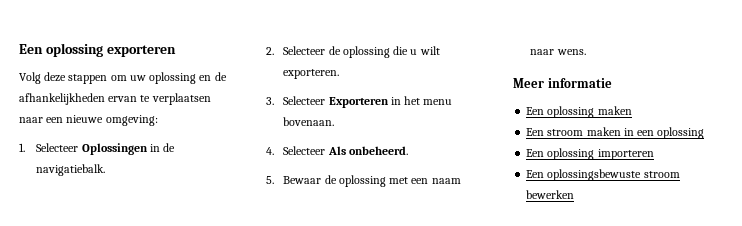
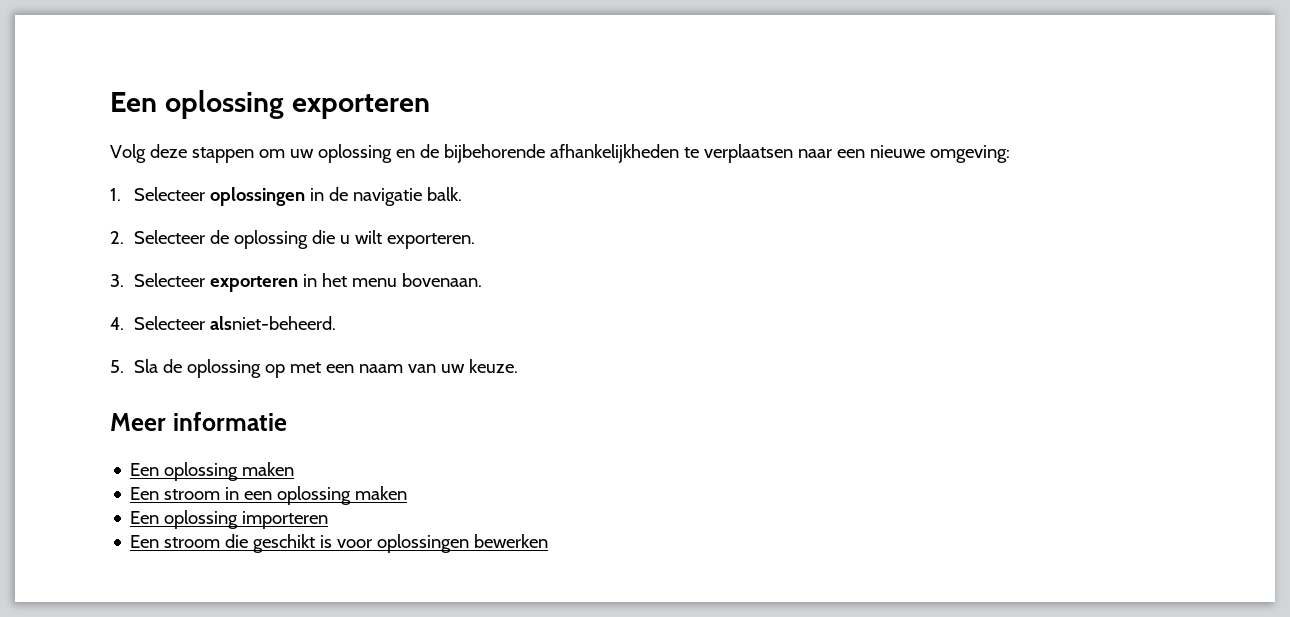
[19,93,138,105] afhankelijkheden ervan -> [443,144,679,163] bijbehorende afhankelijkheden
[81,143,148,155] Oplossingen -> [210,187,306,206] oplossingen
[36,164,106,176] navigatiebalk. -> [353,187,463,206] navigatie balk.
[328,97,389,108] Exporteren -> [210,276,299,292] exporteren
[327,146,408,155] Als onbeheerd. -> [210,316,337,330] alsniet-beheerd.
[283,175,386,187] Bewaar de oplossing -> [134,359,286,378] Sla de oplossing op
[530,49,586,55] naar wens. -> [408,359,519,373] van uw keuze.
[586,127,621,136] maken -> (221, 494) none
(705, 133) none -> [355,486,408,500] maken
[547,169,680,181] oplossingsbewuste stroom -> [164,534,470,553] stroom die geschikt is voor oplossingen

